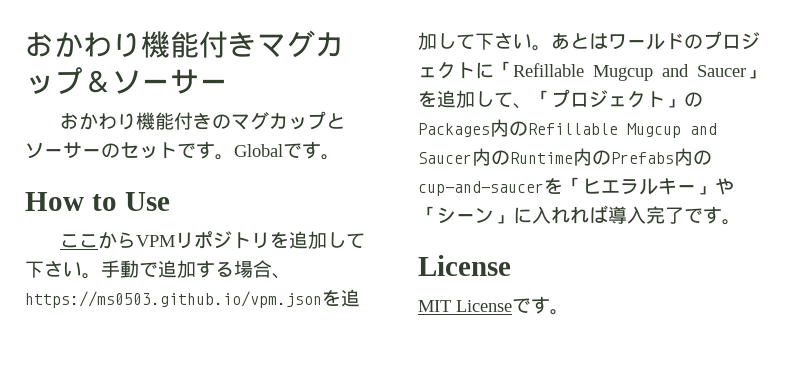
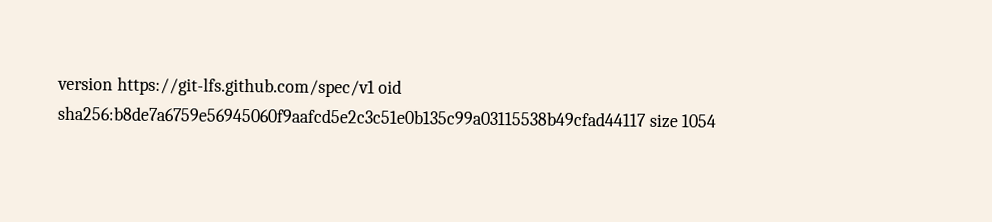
[25,30,344,58] [25,67,228,94] [59,111,345,130] [25,141,340,160] [25,192,170,211] [59,231,365,249] [25,260,291,279] [25,289,360,308] [418,31,760,51] [418,61,765,81] [418,89,703,109] [418,119,717,138] [418,148,712,166] [418,177,734,196] [418,205,741,225] [418,255,511,276] [418,296,569,315] おかわり機能付きマグカップ＆ソーサー // おかわり機能付きのマグカップとソーサーのセットです。Globalです。 // How to Use // ここからVPMリポジトリを追加して下さい。手動で追加する場合、https://ms0503.github.io/vpm.jsonを追加して下さい。あとはワールドのプロジェクトに「Refillable Mugcup and Saucer」を追加して、「プロジェクト」のPackages内のRefillable Mugcup and Saucer内のRuntime内のPrefabs内のcup-and-saucerを「ヒエラルキー」や「シーン」に入れれば導入完了です。 // License // MIT Licenseです。 -> [57,76,403,98] [57,105,717,129] version https://git-lfs.github.com/spec/v1 oid sha256:b8de7a6759e56945060f9aafcd5e2c3c51e0b135c99a03115538b49cfad44117 size 1054

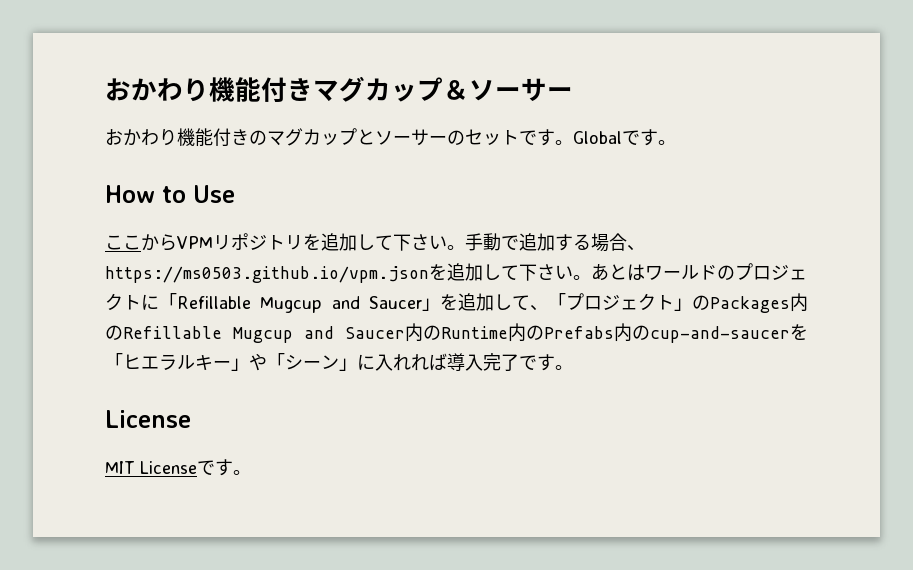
[57,76,403,98] [57,105,717,129] version https://git-lfs.github.com/spec/v1 oid sha256:b8de7a6759e56945060f9aafcd5e2c3c51e0b135c99a03115538b49cfad44117 size 1054 -> [105,76,573,103] [105,128,676,147] [105,185,235,203] [105,233,645,252] [105,263,807,283] [105,293,808,313] [105,323,808,343] [105,353,573,371] [105,410,191,428] [105,459,251,476] おかわり機能付きマグカップ＆ソーサー // おかわり機能付きのマグカップとソーサーのセットです。Globalです。 // How to Use // ここからVPMリポジトリを追加して下さい。手動で追加する場合、https://ms0503.github.io/vpm.jsonを追加して下さい。あとはワールドのプロジェクトに「Refillable Mugcup and Saucer」を追加して、「プロジェクト」のPackages内のRefillable Mugcup and Saucer内のRuntime内のPrefabs内のcup-and-saucerを「ヒエラルキー」や「シーン」に入れれば導入完了です。 // License // MIT Licenseです。

